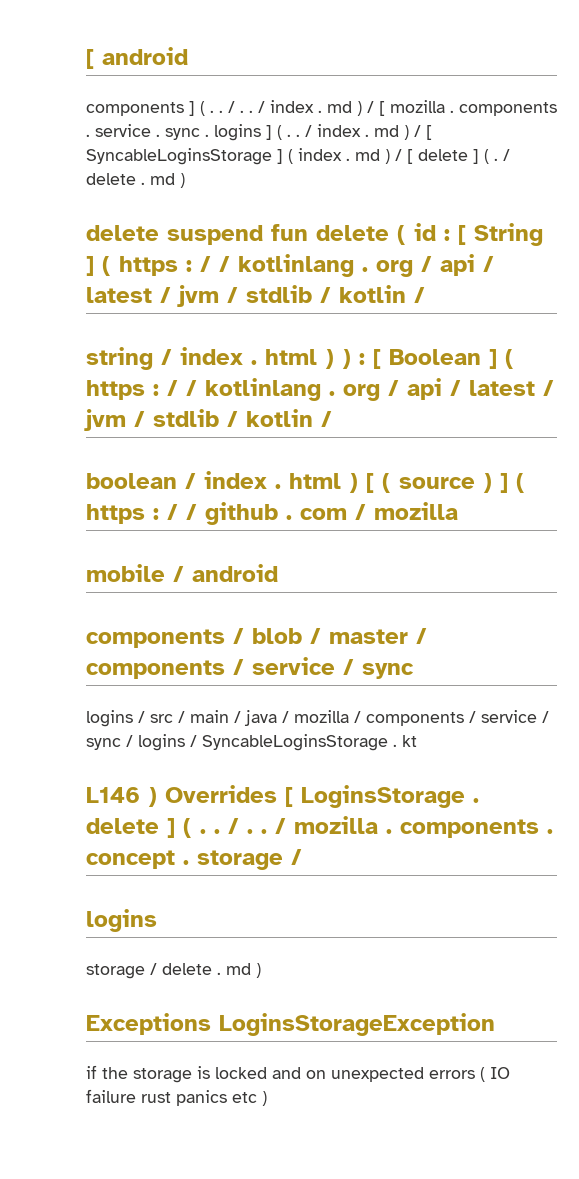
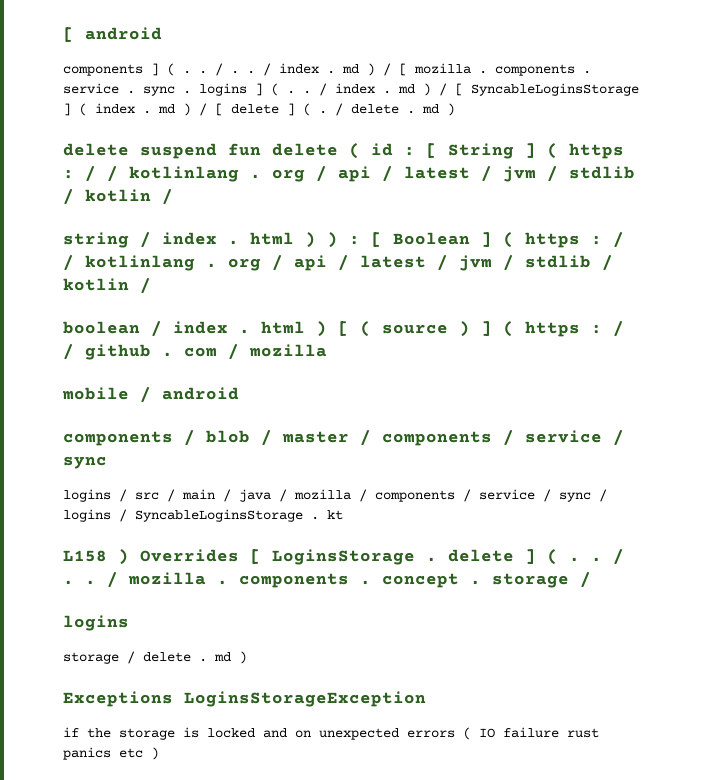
[86,787,140,803] L146 -> [63,550,107,562] L158

